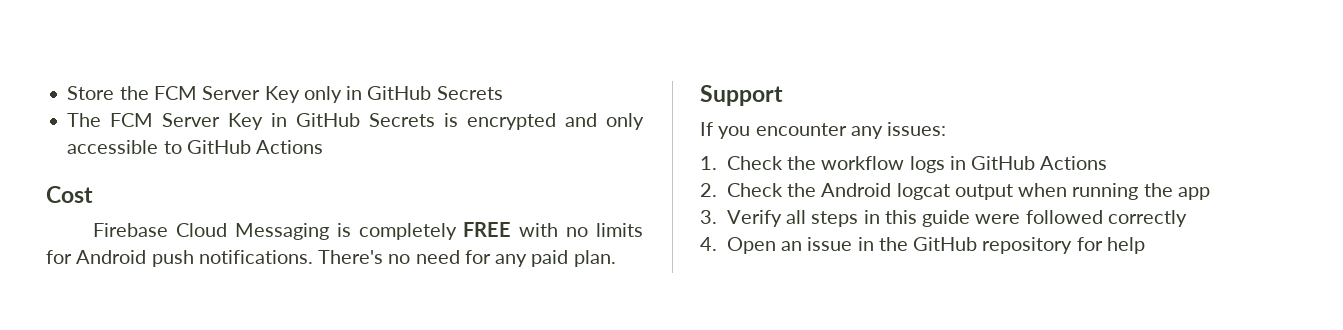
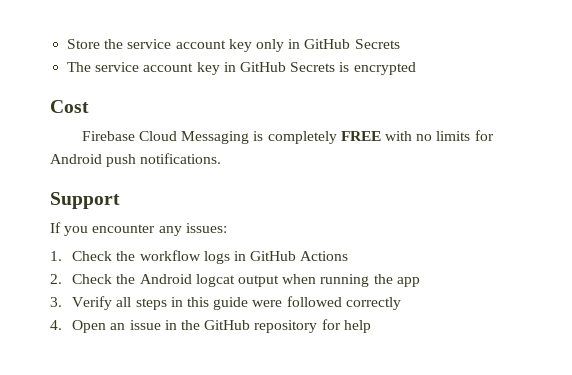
[153,86,300,103] FCM Server Key -> [127,39,252,52] service account key
[110,113,264,130] FCM Server Key -> [95,62,220,75] service account key
[565,113,644,130] [67,140,324,154] and only accessible to GitHub Actions -> (416, 68) none
[318,250,616,267] There's no need for any paid plan. -> (222, 158) none

